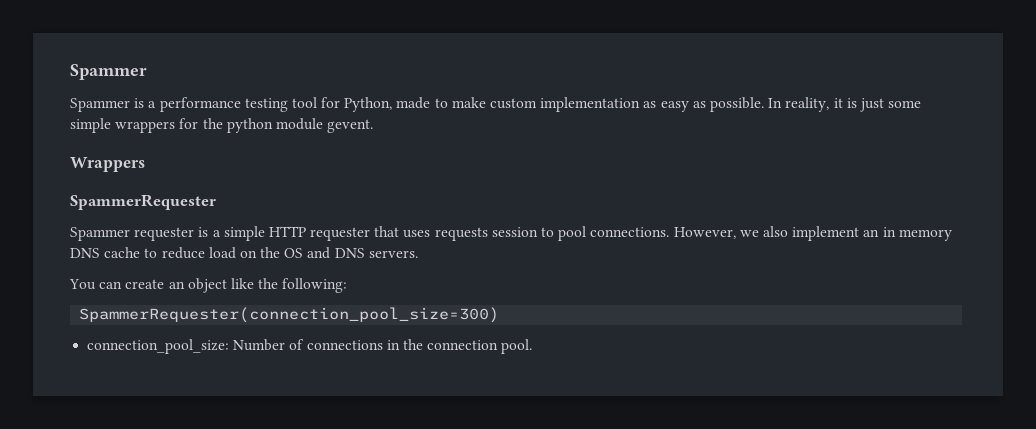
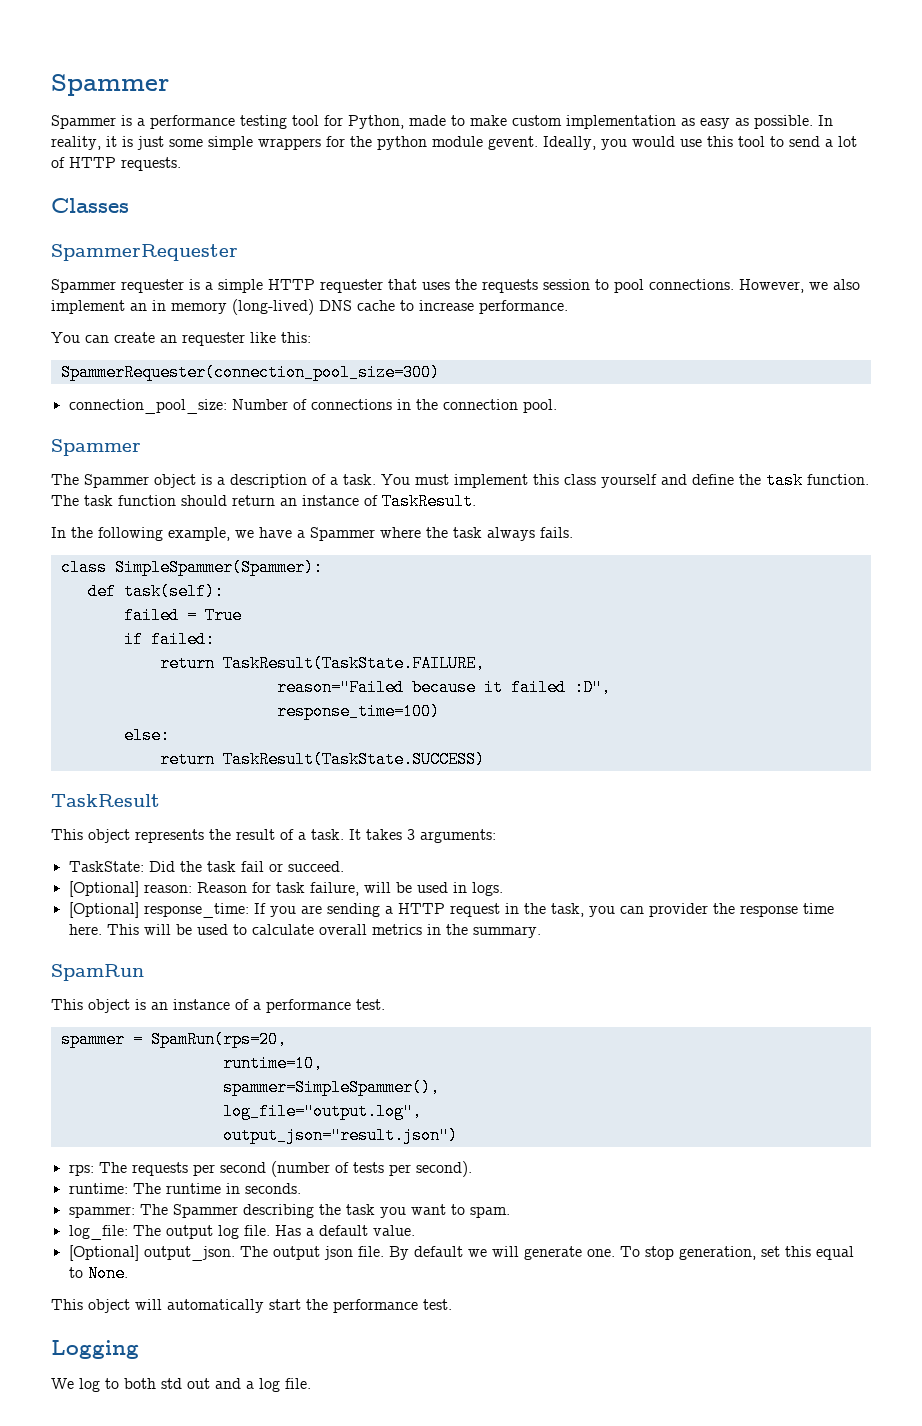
[70,157,145,172] // Wrappers -> [543,136,857,150] [51,157,181,171] [51,198,129,213] Ideally, you would use this tool to send a lot of HTTP requests. // Classes
(431, 234) none -> [455,279,477,290] the
(952, 235) none -> [232,299,314,315] (long-lived)
[161,247,418,259] reduce load on the OS and DNS servers. -> [419,300,568,314] increase performance.
[187,278,348,293] object like the following: -> [182,332,311,346] requester like this:
(533, 346) none -> [51,439,141,456] [51,472,869,489] [51,493,476,510] [51,527,573,541] [60,559,323,576] [87,583,224,600] [123,607,242,624] [123,631,215,648] [159,655,485,672] [276,679,611,696] [276,703,440,720] [123,727,170,744] [159,751,485,768] [51,794,160,807] [51,829,496,843] [68,861,344,872] [68,881,503,897] [68,902,834,918] [68,924,541,938] [51,964,144,981] [51,999,385,1013] [60,1031,287,1048] [222,1055,323,1072] [222,1079,440,1096] [222,1103,422,1120] [222,1127,458,1144] [68,1161,472,1177] [68,1183,301,1194] [68,1204,510,1218] [68,1225,415,1240] [68,1245,854,1261] [68,1265,128,1282] [51,1299,452,1313] [51,1340,139,1359] [51,1378,311,1392] // Spammer // The Spammer object is a description of a task. You must implement this class yourself and define the task function. The task function should return an instance of TaskResult. // In the following example, we have a Spammer where the task always fails. // class SimpleSpammer(Spammer): // def task(self): // failed = True // if failed: // return TaskResult(TaskState.FAILURE, // reason="Failed because it failed :D", // response_time=100) // else: // return TaskResult(TaskState.SUCCESS) // TaskResult // This object represents the result of a task. It takes 3 arguments: // TaskState: Did the task fail or succeed. // [Optional] reason: Reason for task failure, will be used in logs. // [Optional] response_time: If you are sending a HTTP request in the task, you can provider the response time here. This will be used to calculate overall metrics in the summary. // SpamRun // This object is an instance of a performance test. // spammer = SpamRun(rps=20, // runtime=10, // spammer=SimpleSpammer(), // log_file="output.log", // output_json="result.json") // rps: The requests per second (number of tests per second). // runtime: The runtime in seconds. // spammer: The Spammer describing the task you want to spam. // log_file: The output log file. Has a default value. // [Optional] output_json. The output json file. By default we will generate one. To stop generation, set this equal to None. // This object will automatically start the performance test. // Logging // We log to both std out and a log file.

